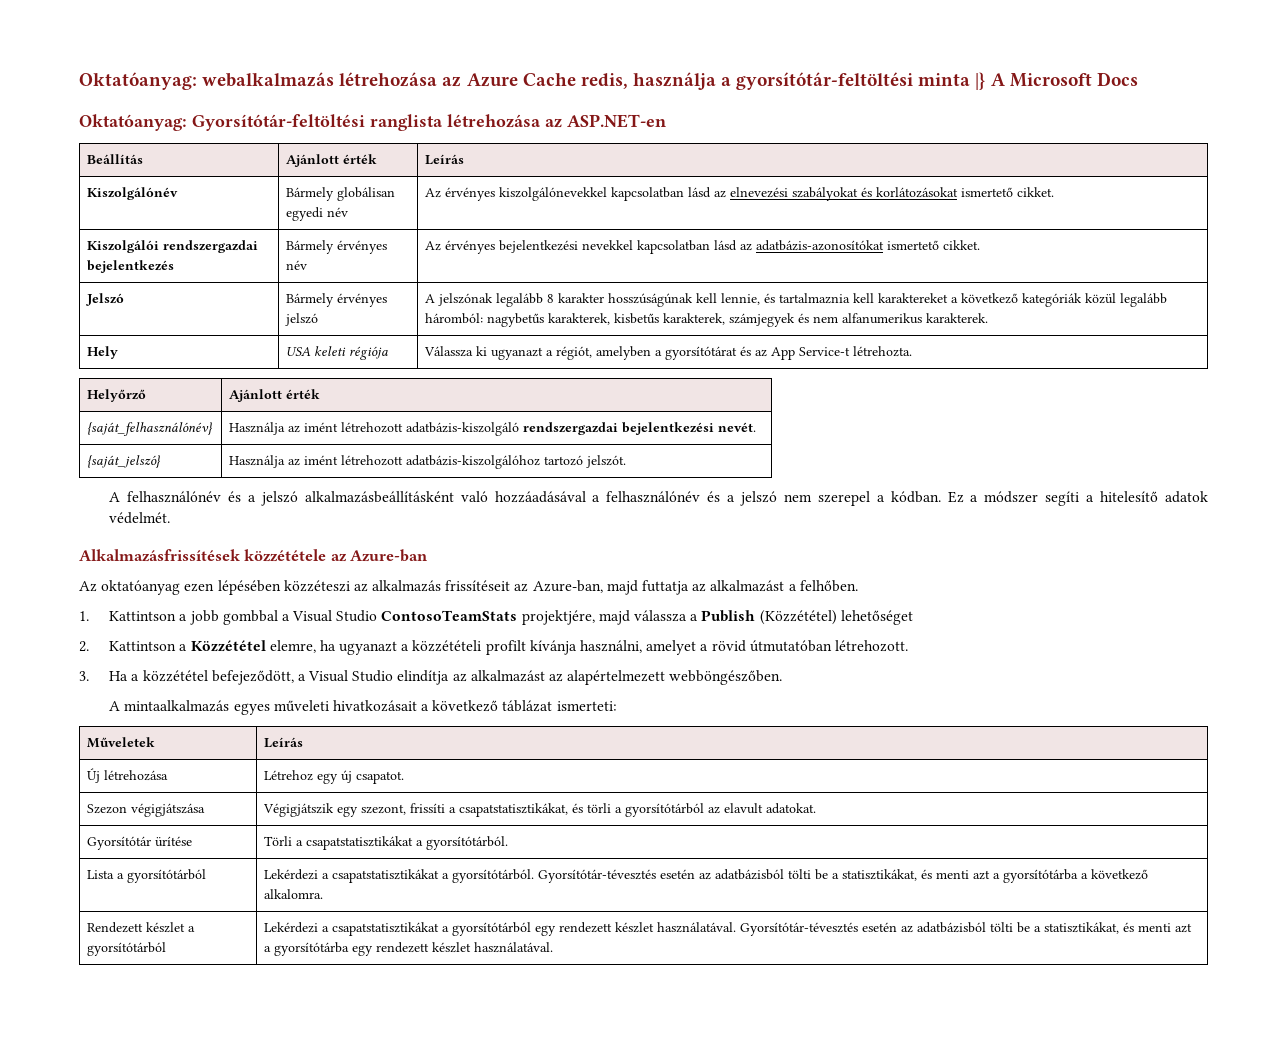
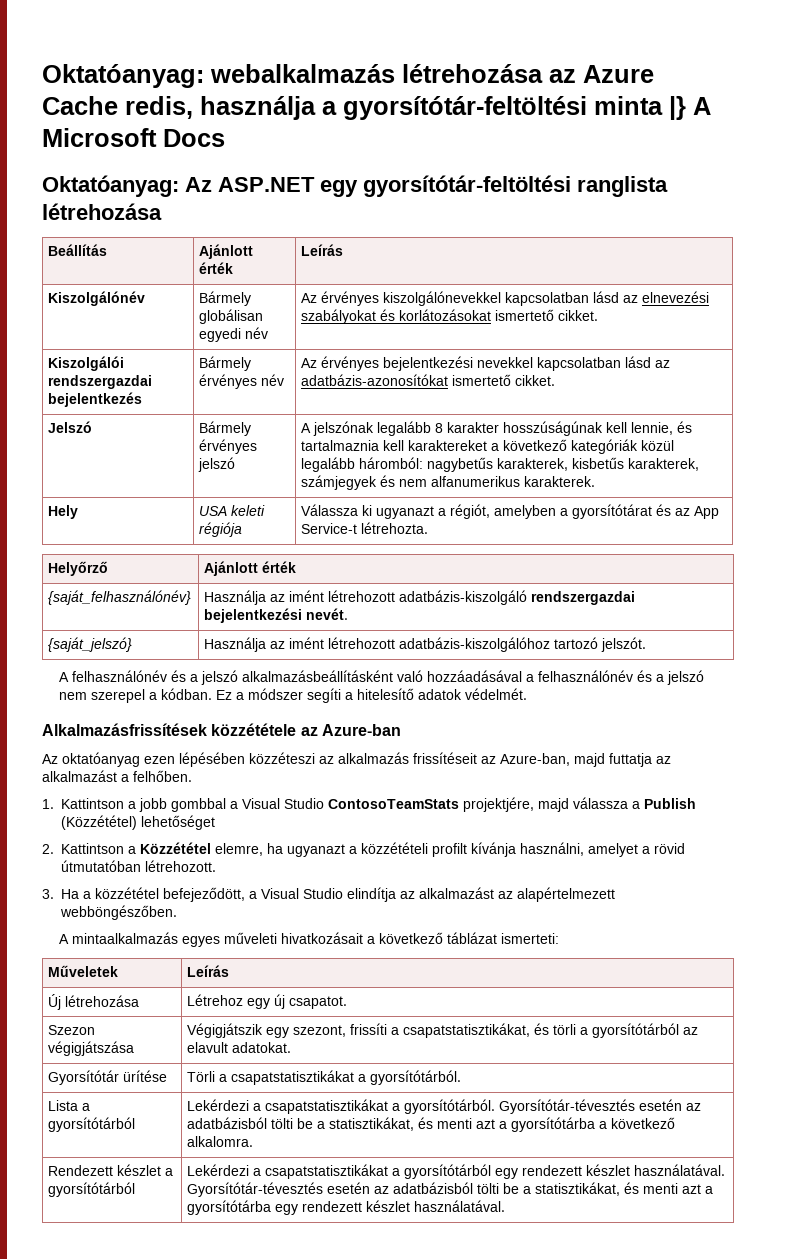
[192,114,365,131] Gyorsítótár-feltöltési -> [185,175,571,197] Az ASP.NET egy gyorsítótár-feltöltési
[545,114,666,128] az ASP.NET-en -> (162, 211) none

